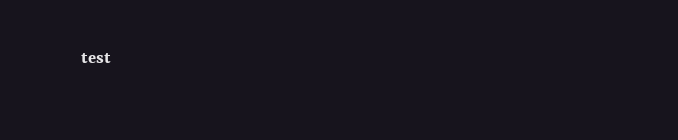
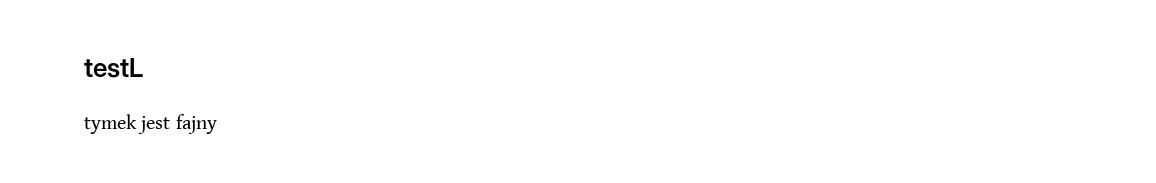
[81,53,111,63] test -> [84,58,143,78] [84,114,217,134] testL // tymek jest fajny

